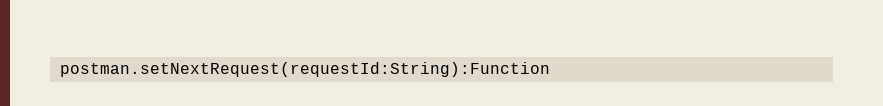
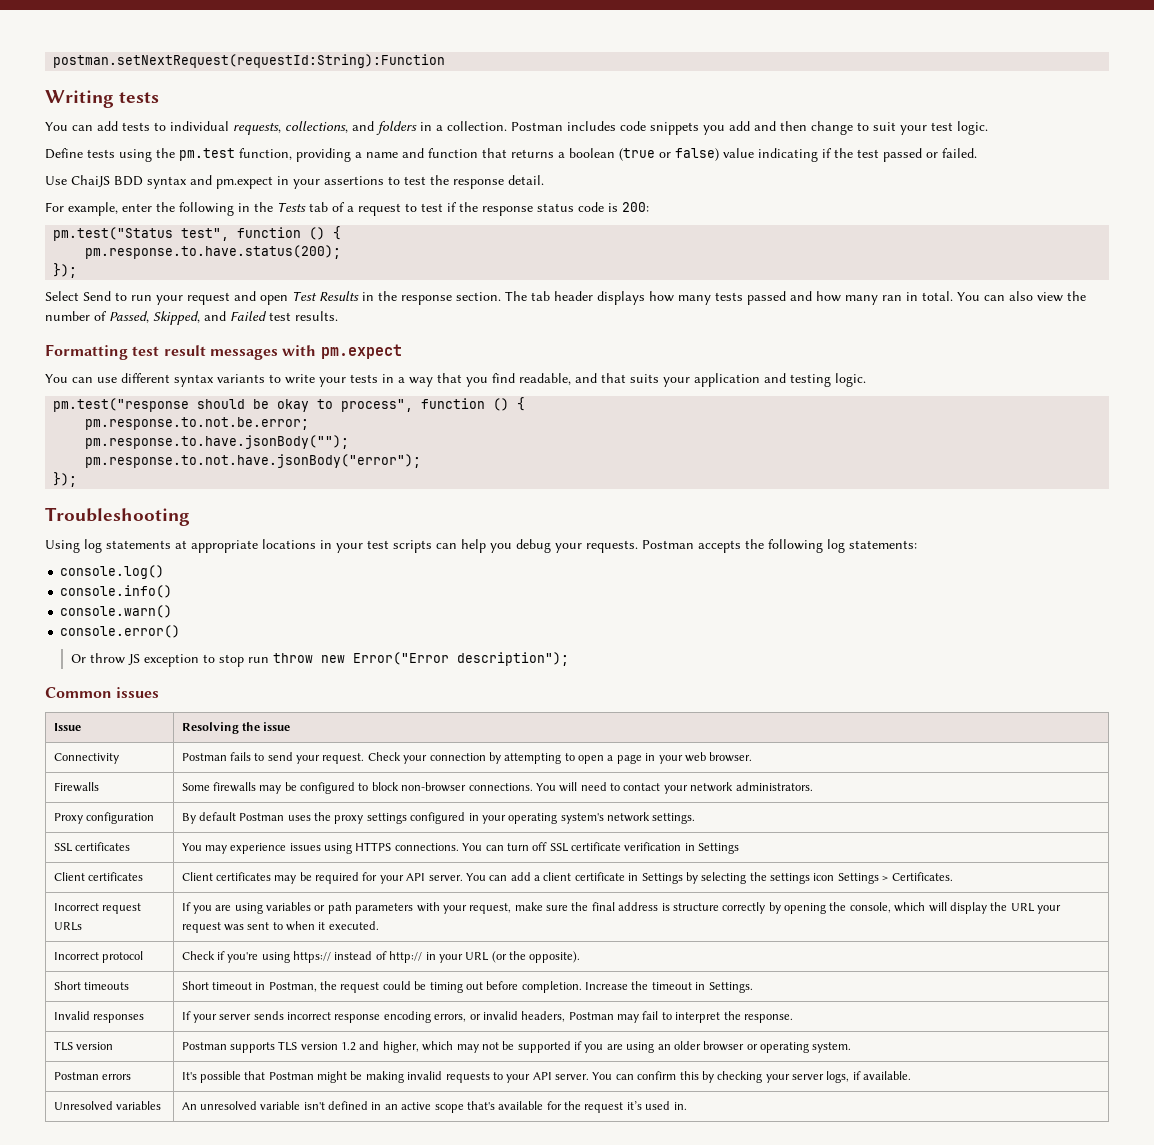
(551, 69) none -> [45,90,160,108] [45,121,988,135] [45,148,977,162] [45,175,544,189] [45,202,649,216] [53,226,342,241] [85,245,342,259] [53,263,78,278] [45,291,1086,305] [45,311,338,325] [45,344,402,360] [45,373,866,387] [53,397,526,412] [85,417,310,430] [85,435,350,449] [85,454,422,468] [53,472,78,487] [45,507,190,526] [45,539,917,553] [60,565,165,579] [60,585,173,598] [60,605,173,618] [60,625,181,638] [71,652,570,667] [45,687,160,698] [53,723,81,731] [181,722,291,734] [53,753,119,764] [181,752,753,764] [53,782,99,792] [181,782,813,794] [53,812,154,824] [181,812,696,824] [53,842,130,852] [181,842,740,854] [53,872,143,881] [181,872,953,884] [53,903,141,914] [53,922,82,931] [181,902,1062,914] [181,921,379,933] [53,951,143,963] [181,951,581,963] [53,981,129,990] [181,981,753,993] [53,1011,144,1023] [181,1011,793,1023] [53,1041,113,1051] [181,1041,852,1053] [53,1072,131,1080] [181,1071,912,1083] [53,1101,161,1110] [181,1101,687,1113] // Writing tests // You can add tests to individual requests, collections, and folders in a collection. Postman includes code snippets you add and then change to suit your test logic. // Define tests using the pm.test function, providing a name and function that returns a boolean (true or false) value indicating if the test passed or failed. // Use ChaiJS BDD syntax and pm.expect in your assertions to test the response detail. // For example, enter the following in the Tests tab of a request to test if the response status code is 200: // pm.test("Status test", function () { // pm.response.to.have.status(200); // }); // Select Send to run your request and open Test Results in the response section. The tab header displays how many tests passed and how many ran in total. You can also view the number of Passed, Skipped, and Failed test results. // Formatting test result messages with pm.expect // You can use different syntax variants to write your tests in a way that you find readable, and that suits your application and testing logic. // pm.test("response should be okay to process", function () { // pm.response.to.not.be.error; // pm.response.to.have.jsonBody(""); // pm.response.to.not.have.jsonBody("error"); // }); // Troubleshooting // Using log statements at appropriate locations in your test scripts can help you debug your requests. Postman accepts the following log statements: // console.log() // console.info() // console.warn() // console.error() // Or throw JS exception to stop run throw new Error("Error description"); // Common issues // Issue | Resolving the issue // Connectivity | Postman fails to send your request. Check your connection by attempting to open a page in your web browser. // Firewalls | Some firewalls may be configured to block non-browser connections. You will need to contact your network administrators. // Proxy configuration | By default Postman uses the proxy settings configured in your operating system's network settings. // SSL certificates | You may experience issues using HTTPS connections. You can turn off SSL certificate verification in Settings // Client certificates | Client certificates may be required for your API server. You can add a client certificate in Settings by selecting the settings icon Settings > Certificates. // Incorrect request URLs | If you are using variables or path parameters with your request, make sure the final address is structure correctly by opening the console, which will display the URL your request was sent to when it executed. // Incorrect protocol | Check if you're using https:// instead of http:// in your URL (or the opposite). // Short timeouts | Short timeout in Postman, the request could be timing out before completion. Increase the timeout in Settings. // Invalid responses | If your server sends incorrect response encoding errors, or invalid headers, Postman may fail to interpret the response. // TLS version | Postman supports TLS version 1.2 and higher, which may not be supported if you are using an older browser or operating system. // Postman errors | It's possible that Postman might be making invalid requests to your API server. You can confirm this by checking your server logs, if available. // Unresolved variables | An unresolved variable isn't defined in an active scope that's available for the request it’s used in.

